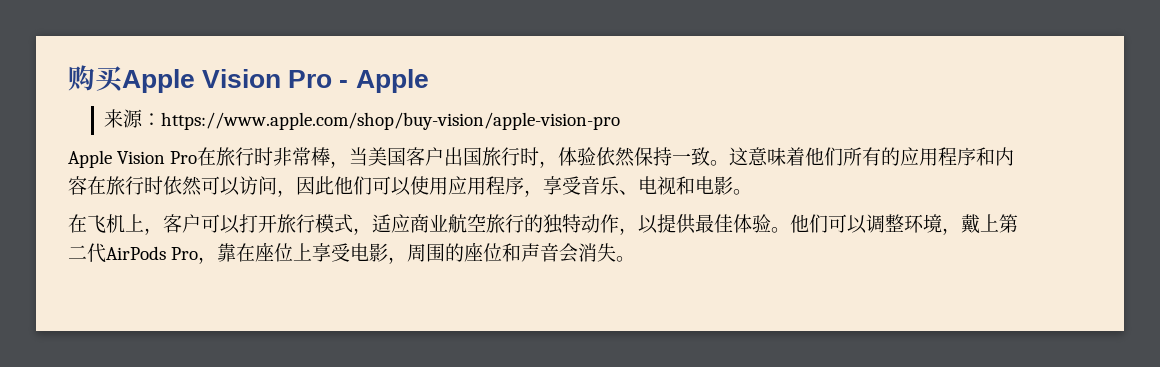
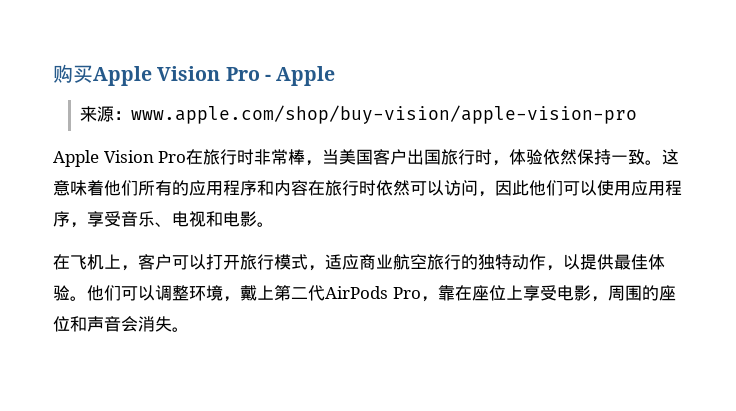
[161,112,621,130] https://www.apple.com/shop/buy-vision/apple-vision-pro -> [131,105,638,124] www.apple.com/shop/buy-vision/apple-vision-pro

